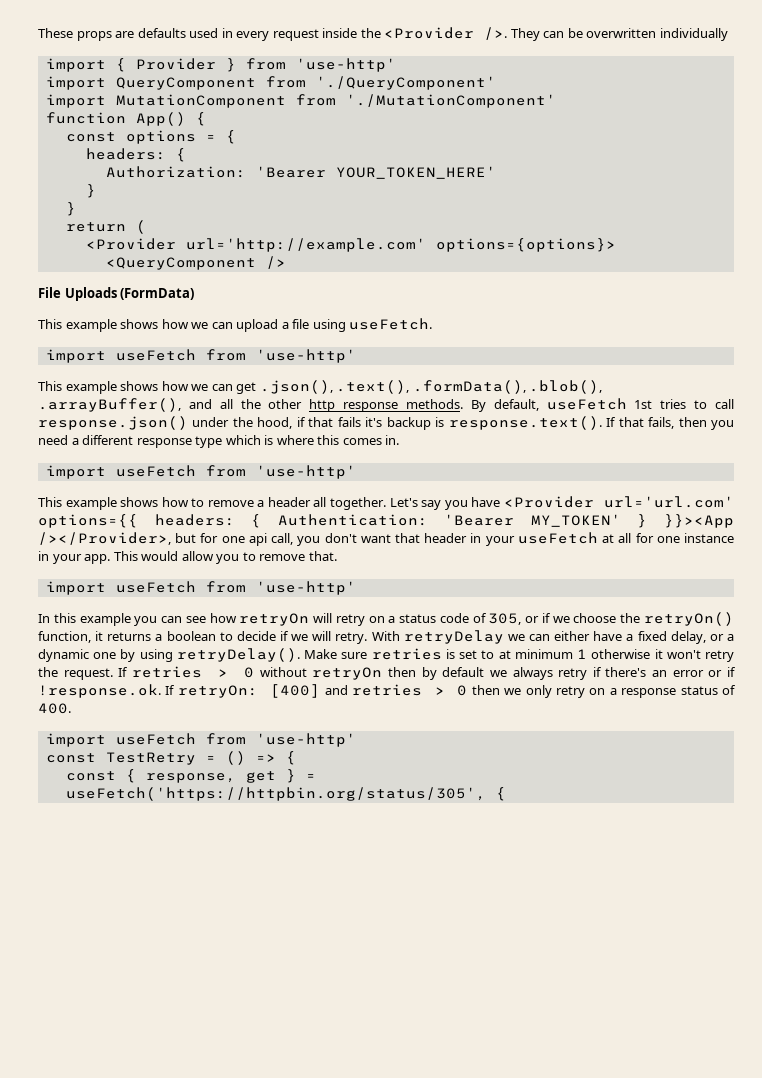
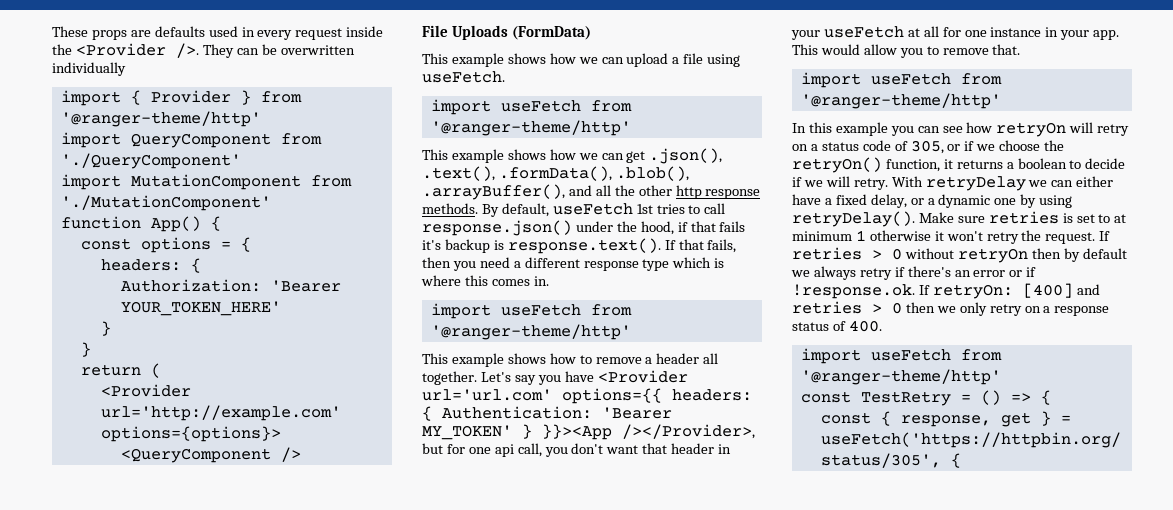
[295,58,396,72] 'use-http' -> [60,111,261,127] '@ranger-theme/http'
[255,349,356,363] 'use-http' -> [430,120,631,136] '@ranger-theme/http'
[255,465,356,479] 'use-http' -> [430,324,631,340] '@ranger-theme/http'
[255,581,356,595] 'use-http' -> [800,93,1001,109] '@ranger-theme/http'
[255,733,356,747] 'use-http' -> [800,369,1001,385] '@ranger-theme/http'

